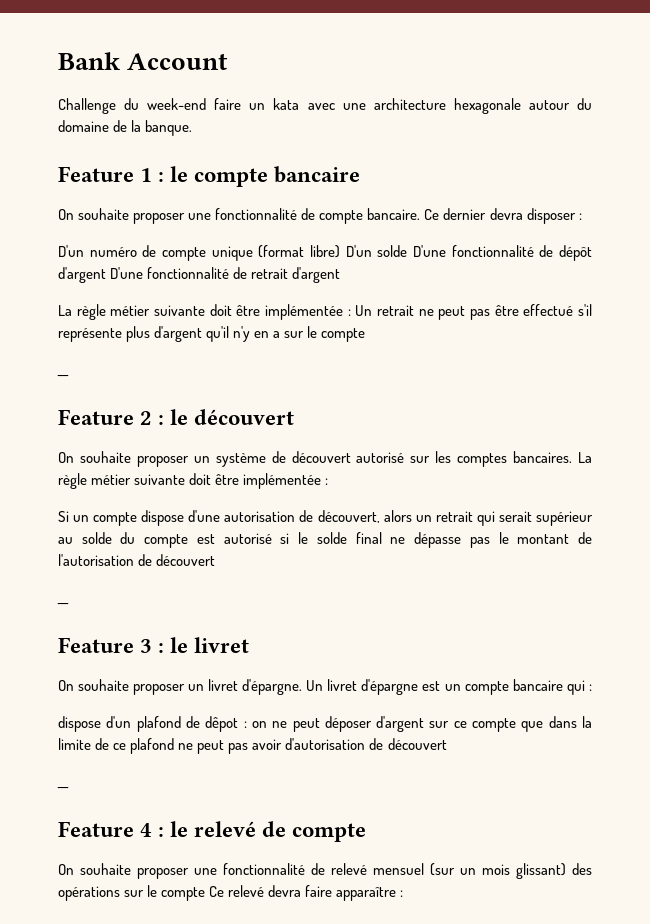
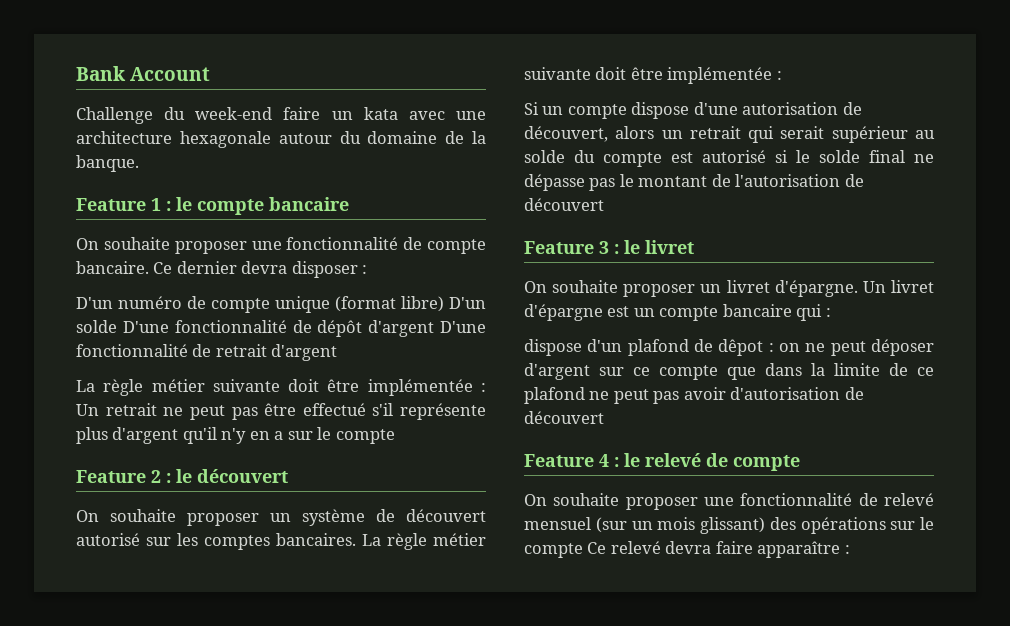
[57,375,69,377] // __ -> (395, 436) none
[57,603,69,605] // __ -> (604, 204) none
[57,787,69,789] // __ -> (604, 417) none

